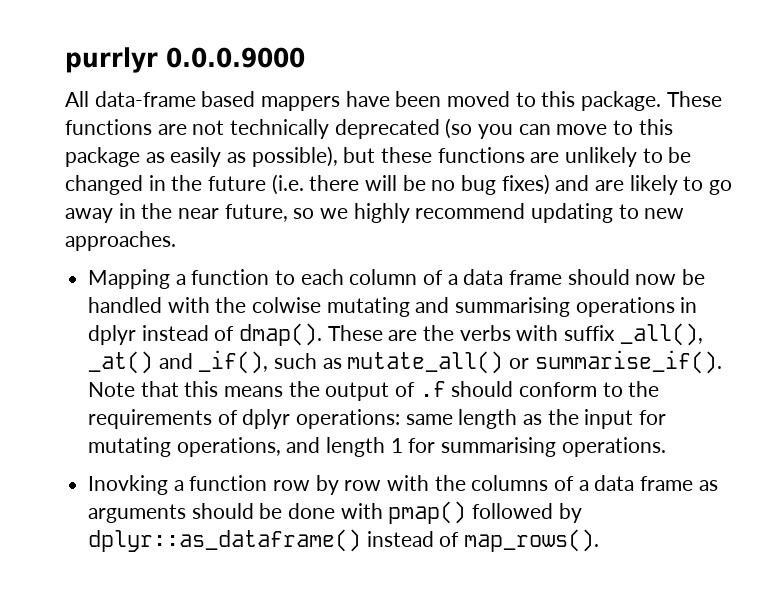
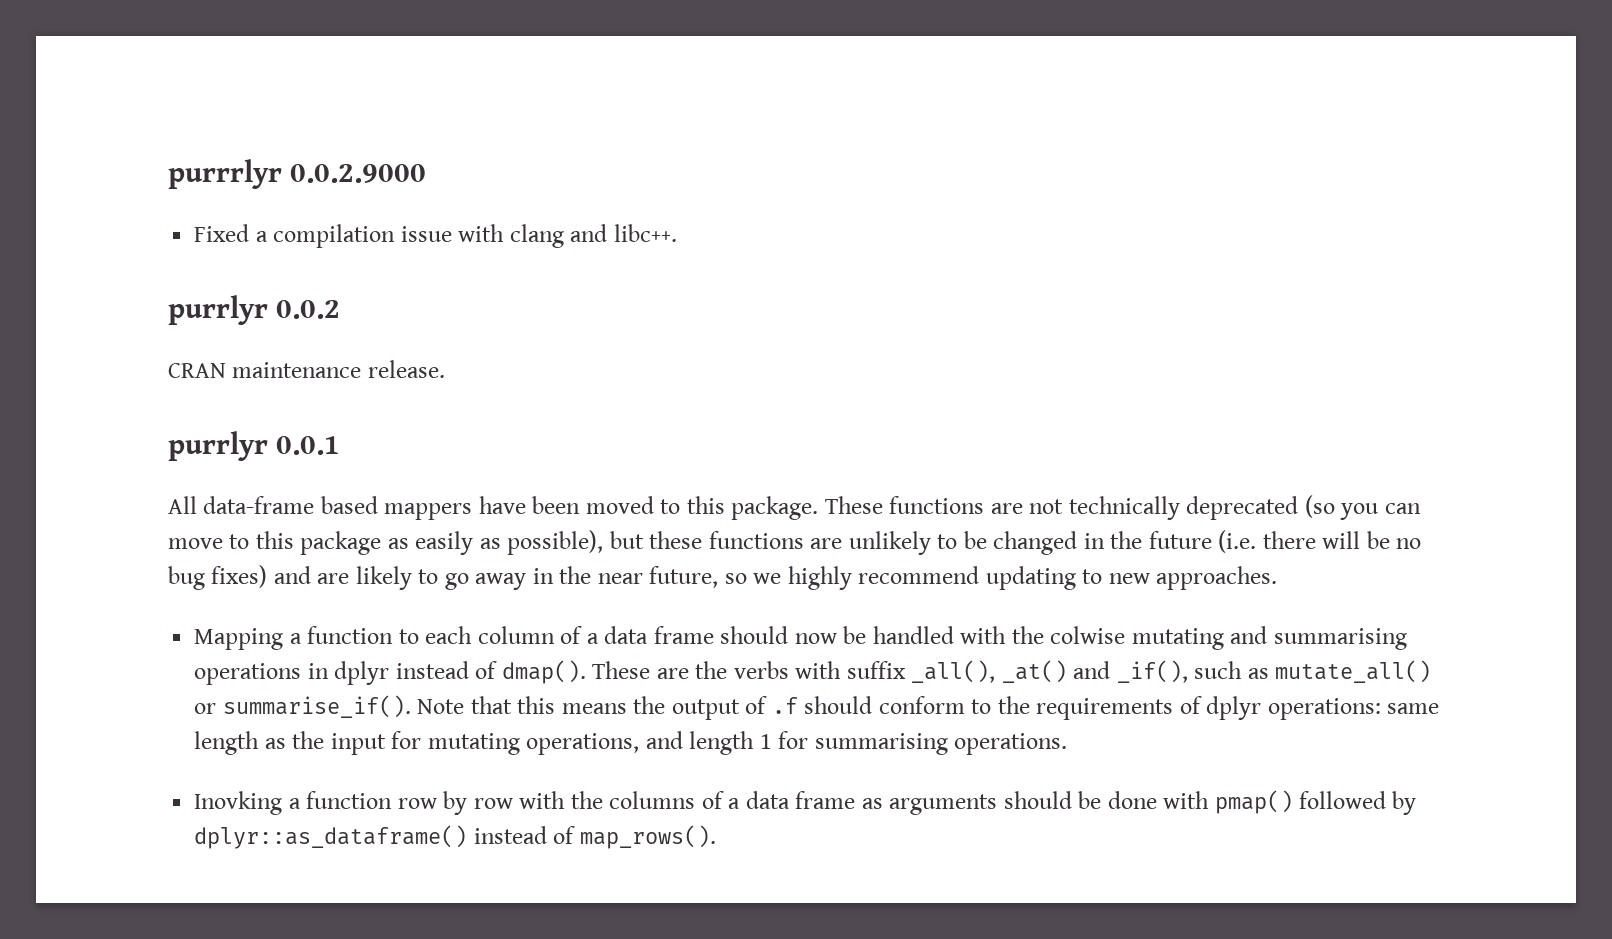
[65,47,305,73] purrlyr 0.0.0.9000 -> [168,159,427,189] [194,224,677,248] [168,295,341,325] [168,360,445,378] [168,431,341,461] purrrlyr 0.0.2.9000 // Fixed a compilation issue with clang and libc++. // purrlyr 0.0.2 // CRAN maintenance release. // purrlyr 0.0.1

